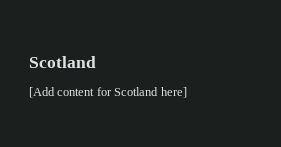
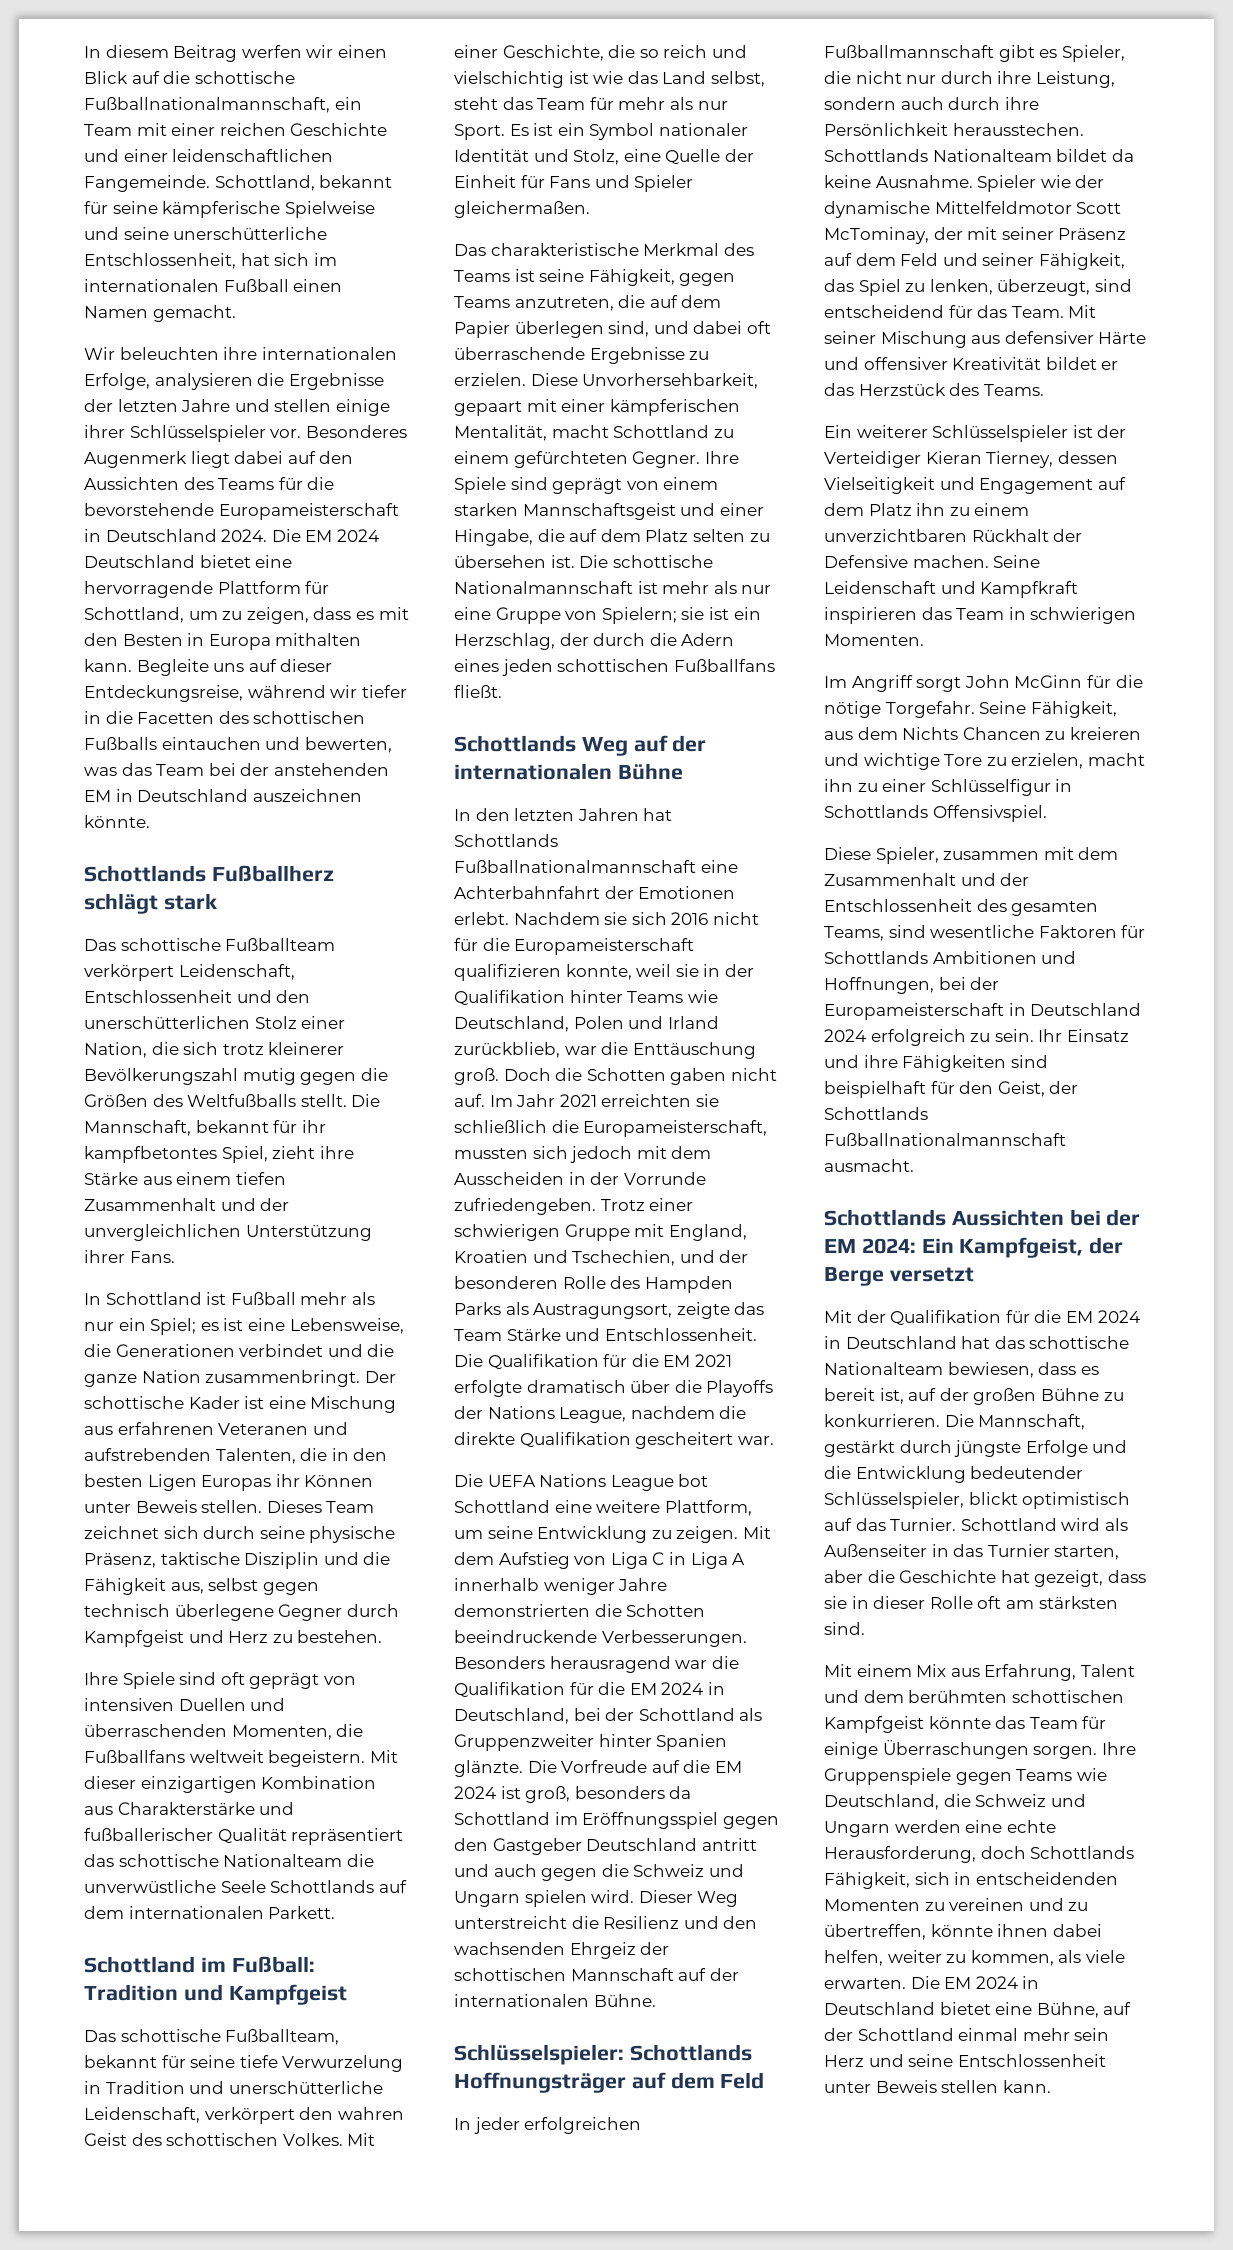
[29,56,96,68] [29,87,187,98] Scotland // [Add content for Scotland here] -> [84,45,387,62] [84,71,295,84] [84,97,362,113] [84,123,388,136] [84,149,334,162] [84,175,393,192] [84,201,375,218] [84,227,328,240] [84,253,337,269] [84,279,343,292] [84,305,236,322] [84,347,397,360] [84,373,384,390] [84,399,390,416] [84,425,407,442] [84,451,354,468] [84,477,335,490] [84,503,399,520] [84,529,379,542] [84,555,293,568] [84,581,330,598] [84,607,409,624] [84,633,362,650] [84,659,333,676] [84,685,407,702] [84,711,366,724] [84,737,392,753] [84,763,389,776] [84,789,362,802] [84,815,150,828] [84,865,334,882] [84,893,217,914] [84,938,336,951] [84,964,295,981] [84,990,311,1003] [84,1016,346,1029] [84,1042,345,1058] [84,1068,388,1085] [84,1094,381,1107] [84,1120,326,1136] [84,1146,354,1163] [84,1172,286,1185] [84,1198,290,1211] [84,1224,372,1241] [84,1250,175,1263] [84,1292,375,1305] [84,1318,404,1335] [84,1344,395,1357] [84,1370,396,1387] [84,1396,397,1413] [84,1422,348,1435] [84,1448,388,1464] [84,1474,374,1491] [84,1500,375,1513] [84,1526,396,1543] [84,1552,391,1569] [84,1578,319,1595] [84,1604,399,1621] [84,1630,383,1647] [84,1672,356,1689] [84,1698,286,1711] [84,1724,364,1740] [84,1750,398,1767] [84,1776,377,1793] [84,1802,295,1815] [84,1828,404,1845] [84,1854,374,1867] [84,1880,407,1893] [84,1906,336,1919] [84,1956,315,1973] [84,1984,347,2005] [84,2029,340,2045] [84,2055,404,2072] [84,2081,383,2094] [84,2107,404,2124] [84,2133,376,2146] [454,45,747,61] [454,71,765,88] [454,97,728,110] [454,123,748,140] [454,149,754,165] [454,175,694,192] [454,201,590,218] [454,243,754,256] [454,269,736,286] [454,295,722,311] [454,321,771,338] [454,347,710,364] [454,373,759,389] [454,399,740,416] [454,425,734,441] [454,451,739,468] [454,477,719,494] [454,503,764,520] [454,529,770,546] [454,555,713,568] [454,581,772,594] [454,607,761,624] [454,633,735,650] [454,659,775,676] [454,685,502,698] [454,735,707,756] [454,763,683,780] [454,808,673,821] [454,834,558,847] [454,860,738,873] [454,886,736,899] [454,912,759,925] [454,938,695,955] [454,964,754,981] [454,990,718,1006] [454,1016,719,1032] [454,1042,756,1059] [454,1068,777,1085] [454,1094,719,1107] [454,1120,768,1137] [454,1146,712,1163] [454,1172,706,1185] [454,1198,694,1215] [454,1224,747,1241] [454,1250,749,1266] [454,1276,733,1293] [454,1302,765,1319] [454,1328,757,1341] [454,1354,732,1370] [454,1380,774,1397] [454,1406,747,1423] [454,1432,774,1449] [454,1474,709,1491] [454,1500,752,1516] [454,1526,771,1543] [454,1552,746,1569] [454,1578,668,1595] [454,1604,706,1617] [454,1630,747,1647] [454,1656,739,1673] [454,1682,725,1698] [454,1708,763,1724] [454,1734,728,1751] [454,1760,742,1777] [454,1786,692,1803] [454,1812,779,1829] [454,1838,757,1855] [454,1864,744,1881] [454,1890,739,1907] [454,1916,758,1929] [454,1942,670,1959] [454,1968,739,1981] [454,1994,656,2007] [454,2044,752,2065] [454,2072,765,2093] [454,2117,642,2134] [824,45,1125,62] [824,71,1115,88] [824,97,1039,110] [824,123,1084,136] [824,149,1134,162] [824,175,1105,192] [824,201,1122,218] [824,227,1127,244] [824,253,1125,270] [824,279,1132,296] [824,305,1097,318] [824,331,1147,348] [824,357,1119,370] [824,383,1044,396] [824,425,1127,442] [824,451,1118,468] [824,477,1126,494] [824,503,1030,516] [824,529,1083,542] [824,555,1041,568] [824,581,1079,598] [824,607,1137,624] [824,634,924,646] [824,675,1143,692] [824,701,1117,718] [824,727,1141,740] [824,753,1145,770] [824,779,1073,796] [824,805,1047,822] [824,847,1119,864] [824,873,1030,886] [824,899,1099,916] [824,925,1146,941] [824,951,1077,964] [824,977,1000,994] [824,1003,1142,1020] [824,1029,1129,1046] [824,1055,1048,1072] [824,1081,1079,1098] [824,1107,928,1120] [824,1133,1066,1146] [824,1159,914,1172] [824,1209,1141,1226] [824,1237,1124,1258] [824,1267,974,1286] [824,1310,1140,1326] [824,1336,1130,1349] [824,1362,1099,1378] [824,1388,1124,1405] [824,1414,1086,1430] [824,1440,1128,1457] [824,1466,1084,1483] [824,1492,1131,1509] [824,1518,1128,1531] [824,1544,1120,1560] [824,1570,1146,1587] [824,1596,1118,1609] [824,1622,865,1635] [824,1664,1135,1681] [824,1690,1124,1703] [824,1716,1107,1733] [824,1740,1136,1759] [824,1768,1107,1785] [824,1794,1086,1810] [824,1820,1056,1837] [824,1846,1135,1863] [824,1872,1118,1889] [824,1898,1089,1911] [824,1924,1102,1940] [824,1950,1125,1966] [824,1976,1040,1989] [824,2002,1132,2018] [824,2028,1110,2041] [824,2054,1106,2067] [824,2080,1051,2093] In diesem Beitrag werfen wir einen Blick auf die schottische Fußballnationalmannschaft, ein Team mit einer reichen Geschichte und einer leidenschaftlichen Fangemeinde. Schottland, bekannt für seine kämpferische Spielweise und seine unerschütterliche Entschlossenheit, hat sich im internationalen Fußball einen Namen gemacht. // Wir beleuchten ihre internationalen Erfolge, analysieren die Ergebnisse der letzten Jahre und stellen einige ihrer Schlüsselspieler vor. Besonderes Augenmerk liegt dabei auf den Aussichten des Teams für die bevorstehende Europameisterschaft in Deutschland 2024. Die EM 2024 Deutschland bietet eine hervorragende Plattform für Schottland, um zu zeigen, dass es mit den Besten in Europa mithalten kann. Begleite uns auf dieser Entdeckungsreise, während wir tiefer in die Facetten des schottischen Fußballs eintauchen und bewerten, was das Team bei der anstehenden EM in Deutschland auszeichnen könnte. // Schottlands Fußballherz schlägt stark // Das schottische Fußballteam verkörpert Leidenschaft, Entschlossenheit und den unerschütterlichen Stolz einer Nation, die sich trotz kleinerer Bevölkerungszahl mutig gegen die Größen des Weltfußballs stellt. Die Mannschaft, bekannt für ihr kampfbetontes Spiel, zieht ihre Stärke aus einem tiefen Zusammenhalt und der unvergleichlichen Unterstützung ihrer Fans. // In Schottland ist Fußball mehr als nur ein Spiel; es ist eine Lebensweise, die Generationen verbindet und die ganze Nation zusammenbringt. Der schottische Kader ist eine Mischung aus erfahrenen Veteranen und aufstrebenden Talenten, die in den besten Ligen Europas ihr Können unter Beweis stellen. Dieses Team zeichnet sich durch seine physische Präsenz, taktische Disziplin und die Fähigkeit aus, selbst gegen technisch überlegene Gegner durch Kampfgeist und Herz zu bestehen. // Ihre Spiele sind oft geprägt von intensiven Duellen und überraschenden Momenten, die Fußballfans weltweit begeistern. Mit dieser einzigartigen Kombination aus Charakterstärke und fußballerischer Qualität repräsentiert das schottische Nationalteam die unverwüstliche Seele Schottlands auf dem internationalen Parkett. // Schottland im Fußball: Tradition und Kampfgeist // Das schottische Fußballteam, bekannt für seine tiefe Verwurzelung in Tradition und unerschütterliche Leidenschaft, verkörpert den wahren Geist des schottischen Volkes. Mit einer Geschichte, die so reich und vielschichtig ist wie das Land selbst, steht das Team für mehr als nur Sport. Es ist ein Symbol nationaler Identität und Stolz, eine Quelle der Einheit für Fans und Spieler gleichermaßen. // Das charakteristische Merkmal des Teams ist seine Fähigkeit, gegen Teams anzutreten, die auf dem Papier überlegen sind, und dabei oft überraschende Ergebnisse zu erzielen. Diese Unvorhersehbarkeit, gepaart mit einer kämpferischen Mentalität, macht Schottland zu einem gefürchteten Gegner. Ihre Spiele sind geprägt von einem starken Mannschaftsgeist und einer Hingabe, die auf dem Platz selten zu übersehen ist. Die schottische Nationalmannschaft ist mehr als nur eine Gruppe von Spielern; sie ist ein Herzschlag, der durch die Adern eines jeden schottischen Fußballfans fließt. // Schottlands Weg auf der internationalen Bühne // In den letzten Jahren hat Schottlands Fußballnationalmannschaft eine Achterbahnfahrt der Emotionen erlebt. Nachdem sie sich 2016 nicht für die Europameisterschaft qualifizieren konnte, weil sie in der Qualifikation hinter Teams wie Deutschland, Polen und Irland zurückblieb, war die Enttäuschung groß. Doch die Schotten gaben nicht auf. Im Jahr 2021 erreichten sie schließlich die Europameisterschaft, mussten sich jedoch mit dem Ausscheiden in der Vorrunde zufriedengeben. Trotz einer schwierigen Gruppe mit England, Kroatien und Tschechien, und der besonderen Rolle des Hampden Parks als Austragungsort, zeigte das Team Stärke und Entschlossenheit. Die Qualifikation für die EM 2021 erfolgte dramatisch über die Playoffs der Nations League, nachdem die direkte Qualifikation gescheitert war. // Die UEFA Nations League bot Schottland eine weitere Plattform, um seine Entwicklung zu zeigen. Mit dem Aufstieg von Liga C in Liga A innerhalb weniger Jahre demonstrierten die Schotten beeindruckende Verbesserungen. Besonders herausragend war die Qualifikation für die EM 2024 in Deutschland, bei der Schottland als Gruppenzweiter hinter Spanien glänzte. Die Vorfreude auf die EM 2024 ist groß, besonders da Schottland im Eröffnungsspiel gegen den Gastgeber Deutschland antritt und auch gegen die Schweiz und Ungarn spielen wird. Dieser Weg unterstreicht die Resilienz und den wachsenden Ehrgeiz der schottischen Mannschaft auf der internationalen Bühne. // Schlüsselspieler: Schottlands Hoffnungsträger auf dem Feld // In jeder erfolgreichen Fußballmannschaft gibt es Spieler, die nicht nur durch ihre Leistung, sondern auch durch ihre Persönlichkeit herausstechen. Schottlands Nationalteam bildet da keine Ausnahme. Spieler wie der dynamische Mittelfeldmotor Scott McTominay, der mit seiner Präsenz auf dem Feld und seiner Fähigkeit, das Spiel zu lenken, überzeugt, sind entscheidend für das Team. Mit seiner Mischung aus defensiver Härte und offensiver Kreativität bildet er das Herzstück des Teams. // Ein weiterer Schlüsselspieler ist der Verteidiger Kieran Tierney, dessen Vielseitigkeit und Engagement auf dem Platz ihn zu einem unverzichtbaren Rückhalt der Defensive machen. Seine Leidenschaft und Kampfkraft inspirieren das Team in schwierigen Momenten. // Im Angriff sorgt John McGinn für die nötige Torgefahr. Seine Fähigkeit, aus dem Nichts Chancen zu kreieren und wichtige Tore zu erzielen, macht ihn zu einer Schlüsselfigur in Schottlands Offensivspiel. // Diese Spieler, zusammen mit dem Zusammenhalt und der Entschlossenheit des gesamten Teams, sind wesentliche Faktoren für Schottlands Ambitionen und Hoffnungen, bei der Europameisterschaft in Deutschland 2024 erfolgreich zu sein. Ihr Einsatz und ihre Fähigkeiten sind beispielhaft für den Geist, der Schottlands Fußballnationalmannschaft ausmacht. // Schottlands Aussichten bei der EM 2024: Ein Kampfgeist, der Berge versetzt // Mit der Qualifikation für die EM 2024 in Deutschland hat das schottische Nationalteam bewiesen, dass es bereit ist, auf der großen Bühne zu konkurrieren. Die Mannschaft, gestärkt durch jüngste Erfolge und die Entwicklung bedeutender Schlüsselspieler, blickt optimistisch auf das Turnier. Schottland wird als Außenseiter in das Turnier starten, aber die Geschichte hat gezeigt, dass sie in dieser Rolle oft am stärksten sind. // Mit einem Mix aus Erfahrung, Talent und dem berühmten schottischen Kampfgeist könnte das Team für einige Überraschungen sorgen. Ihre Gruppenspiele gegen Teams wie Deutschland, die Schweiz und Ungarn werden eine echte Herausforderung, doch Schottlands Fähigkeit, sich in entscheidenden Momenten zu vereinen und zu übertreffen, könnte ihnen dabei helfen, weiter zu kommen, als viele erwarten. Die EM 2024 in Deutschland bietet eine Bühne, auf der Schottland einmal mehr sein Herz und seine Entschlossenheit unter Beweis stellen kann.

